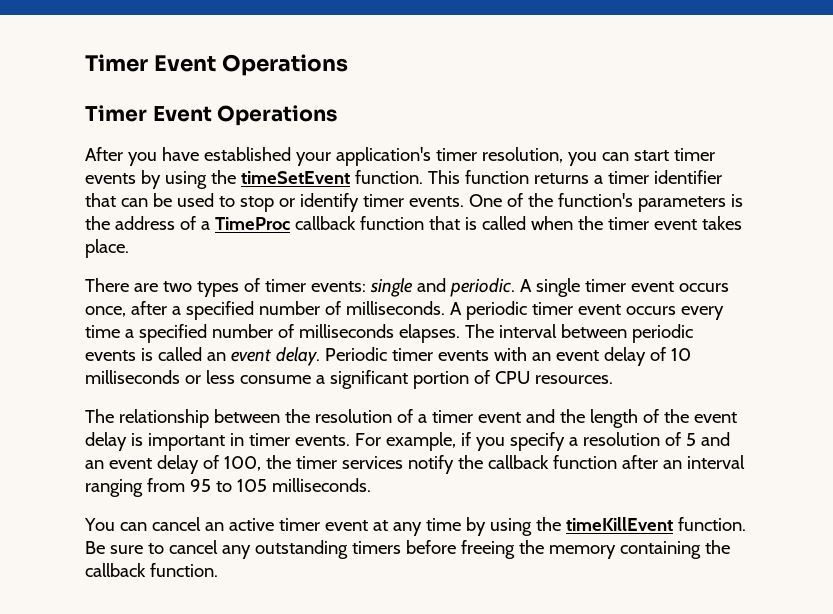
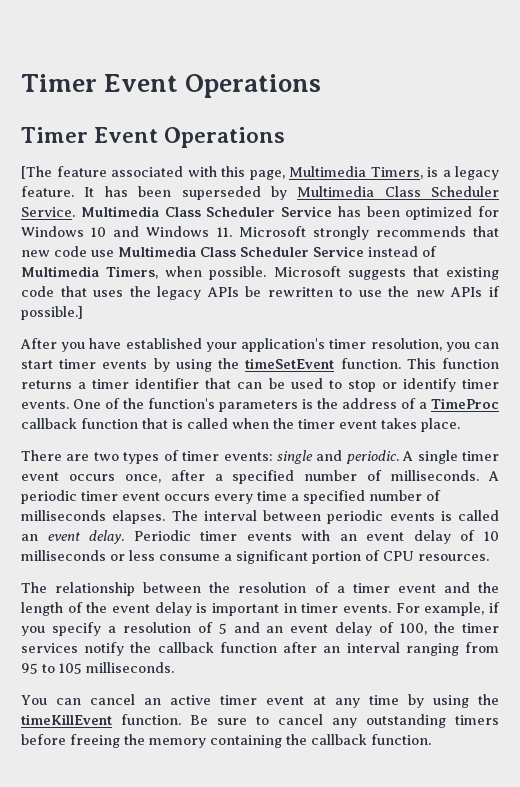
(338, 115) none -> [21,166,499,180] [21,186,499,200] [21,206,499,220] [21,226,499,240] [21,246,437,257] [21,266,500,280] [21,286,501,300] [21,306,83,320] // [The feature associated with this page, Multimedia Timers, is a legacy feature. It has been superseded by Multimedia Class Scheduler Service. Multimedia Class Scheduler Service has been optimized for Windows 10 and Windows 11. Microsoft strongly recommends that new code use Multimedia Class Scheduler Service instead of Multimedia Timers, when possible. Microsoft suggests that existing code that uses the legacy APIs be rewritten to use the new APIs if possible.]

